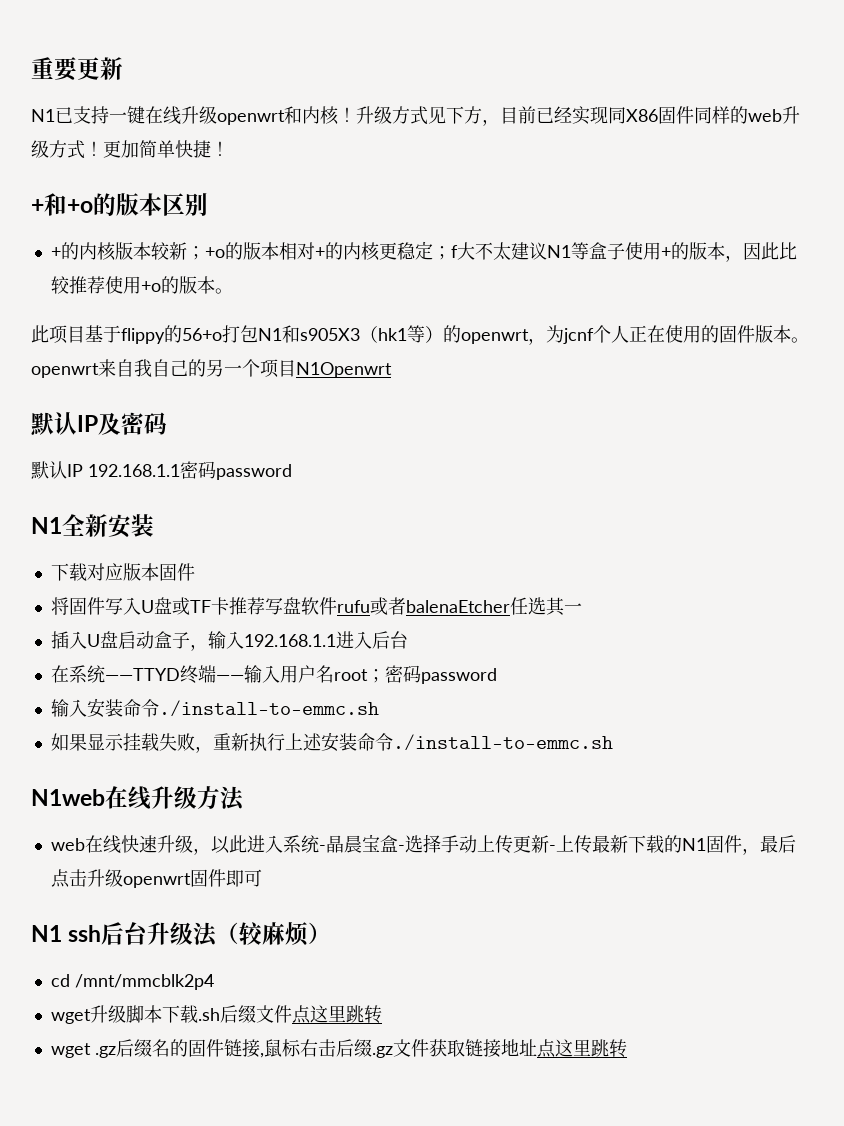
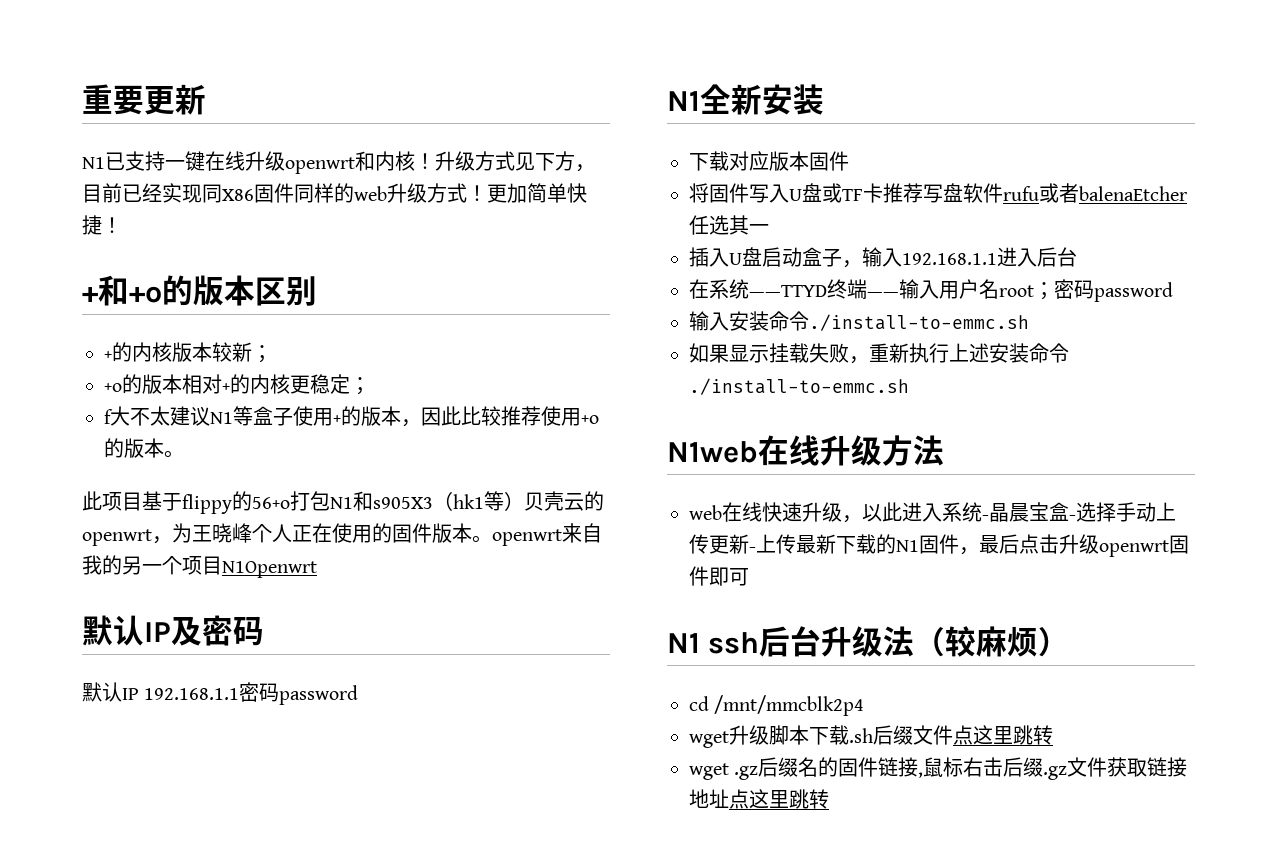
(205, 253) none -> (272, 354) //
(451, 253) none -> (370, 386) //
(443, 334) none -> [524,491,584,511] 贝壳云
[563,328,594,344] jcnf -> [192,523,252,543] 王晓峰
[152,359,188,377] 自己 -> (102, 565) none

